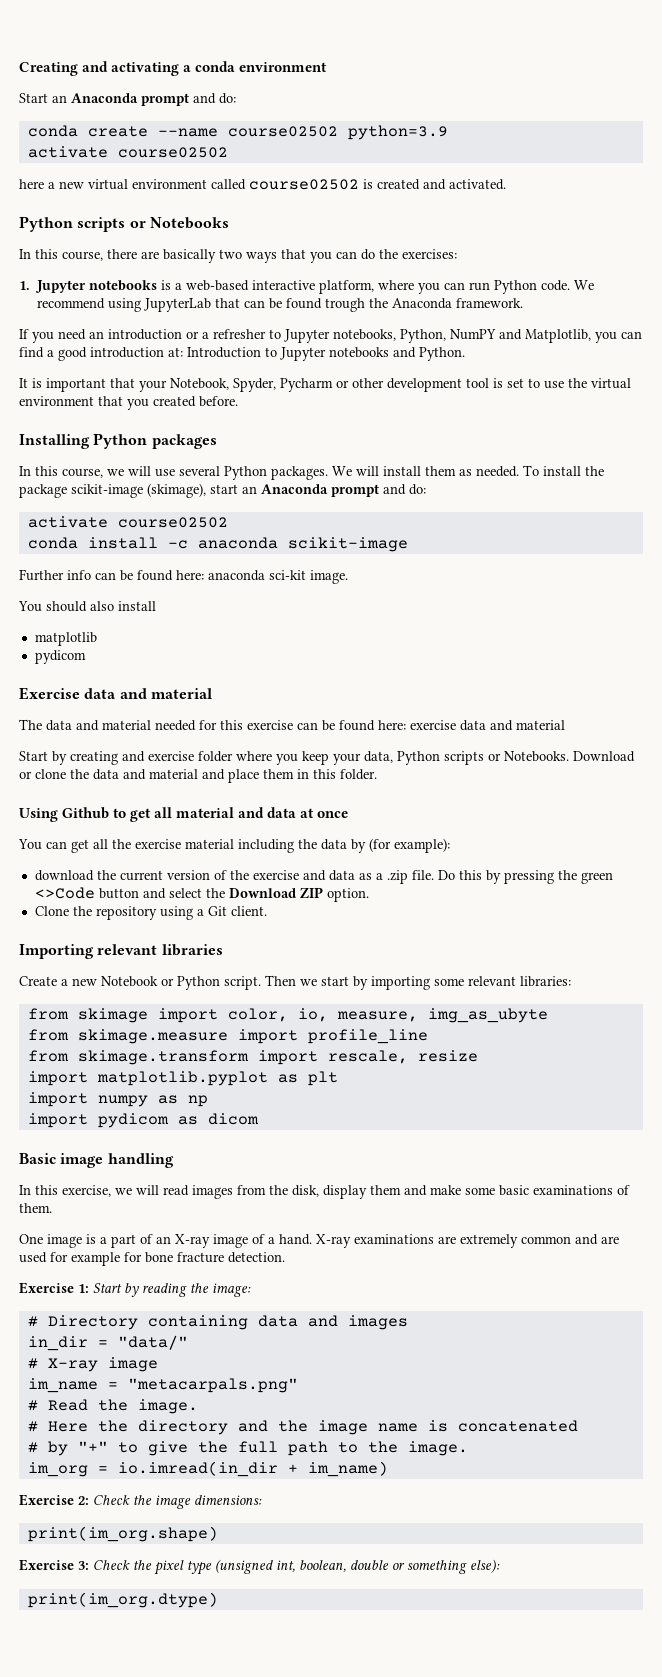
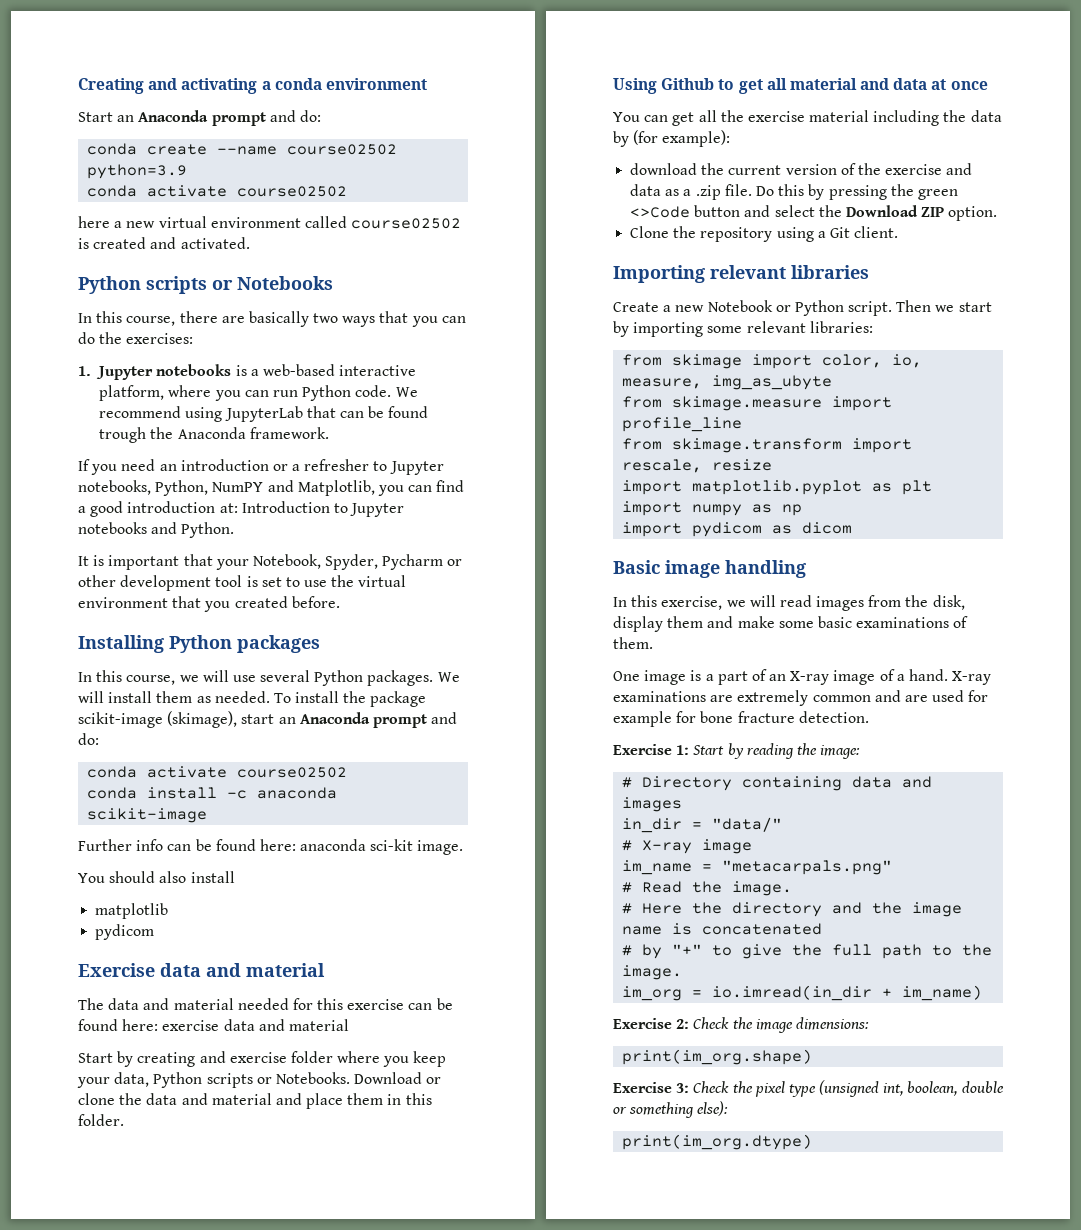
(448, 132) none -> [87,185,138,197] conda
(426, 489) none -> [87,766,138,778] conda

